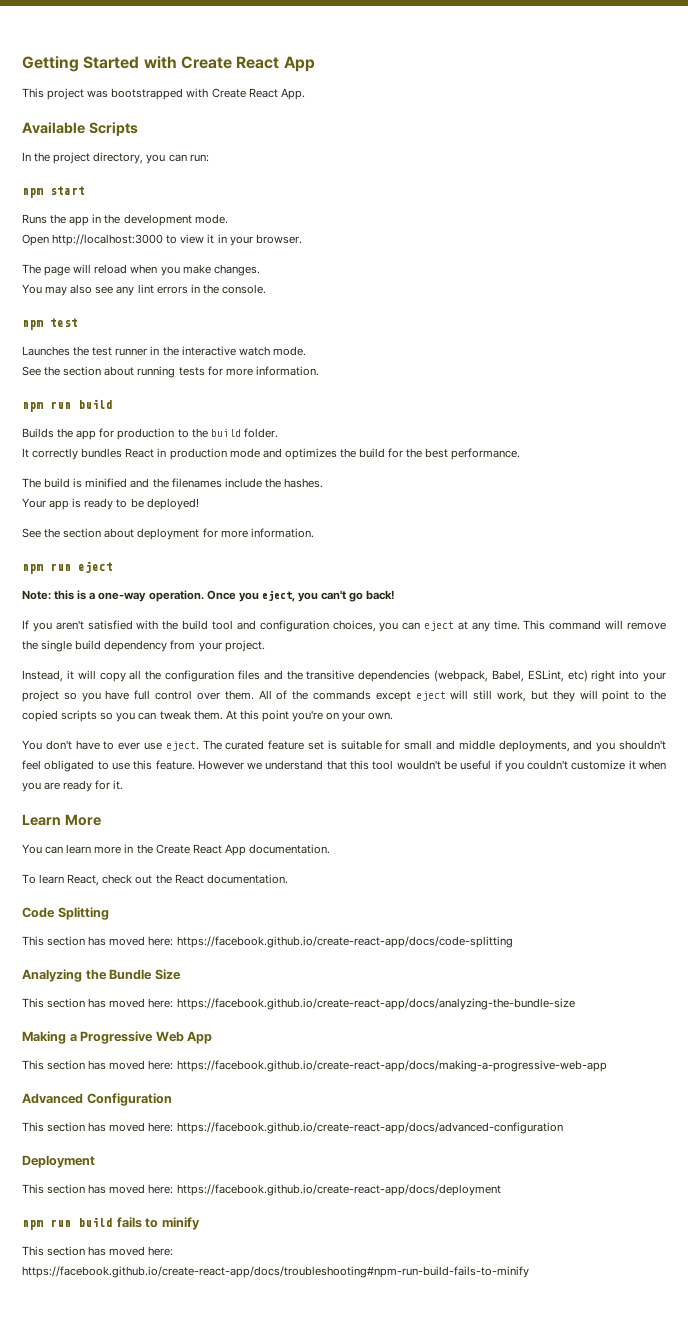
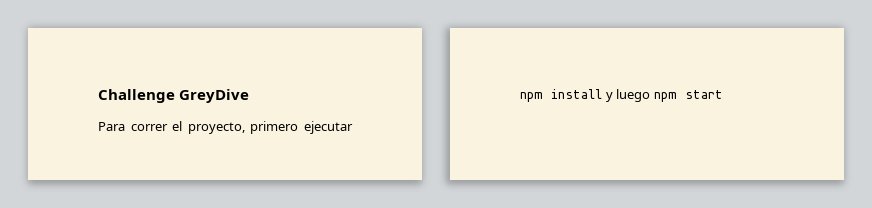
[22,56,315,72] [22,88,305,100] [22,122,138,136] [22,152,209,164] [22,186,85,198] [22,214,228,226] [22,234,302,246] [22,264,260,276] [22,284,266,296] [22,318,78,330] [22,346,306,356] [22,366,319,378] [22,399,113,412] [22,428,278,440] [22,448,521,460] [22,478,323,488] [22,498,199,510] [22,528,314,540] [22,561,113,574] [22,590,396,602] [22,620,667,632] [22,640,265,652] [22,670,666,682] [22,690,667,702] [22,710,394,722] [22,740,666,752] [22,760,666,772] [22,780,124,792] [22,814,101,826] [22,844,330,856] [22,874,288,886] [22,907,109,920] [22,936,513,948] [22,969,181,982] [22,998,575,1010] [22,1031,213,1044] [22,1060,607,1072] [22,1093,172,1106] [22,1122,563,1134] [22,1155,95,1168] [22,1184,501,1196] [22,1217,200,1230] [22,1246,174,1256] [22,1266,529,1278] Getting Started with Create React App // This project was bootstrapped with Create React App. // Available Scripts // In the project directory, you can run: // npm start // Runs the app in the development mode. // Open http://localhost:3000 to view it in your browser. // The page will reload when you make changes. // You may also see any lint errors in the console. // npm test // Launches the test runner in the interactive watch mode. // See the section about running tests for more information. // npm run build // Builds the app for production to the build folder. // It correctly bundles React in production mode and optimizes the build for the best performance. // The build is minified and the filenames include the hashes. // Your app is ready to be deployed! // See the section about deployment for more information. // npm run eject // Note: this is a one-way operation. Once you eject, you can't go back! // If you aren't satisfied with the build tool and configuration choices, you can eject at any time. This command will remove the single build dependency from your project. // Instead, it will copy all the configuration files and the transitive dependencies (webpack, Babel, ESLint, etc) right into your project so you have full control over them. All of the commands except eject will still work, but they will point to the copied scripts so you can tweak them. At this point you're on your own. // You don't have to ever use eject. The curated feature set is suitable for small and middle deployments, and you shouldn't feel obligated to use this feature. However we understand that this tool wouldn't be useful if you couldn't customize it when you are ready for it. // Learn More // You can learn more in the Create React App documentation. // To learn React, check out the React documentation. // Code Splitting // This section has moved here: https://facebook.github.io/create-react-app/docs/code-splitting // Analyzing the Bundle Size // This section has moved here: https://facebook.github.io/create-react-app/docs/analyzing-the-bundle-size // Making a Progressive Web App // This section has moved here: https://facebook.github.io/create-react-app/docs/making-a-progressive-web-app // Advanced Configuration // This section has moved here: https://facebook.github.io/create-react-app/docs/advanced-configuration // Deployment // This section has moved here: https://facebook.github.io/create-react-app/docs/deployment // npm run build fails to minify // This section has moved here: https://facebook.github.io/create-react-app/docs/troubleshooting#npm-run-build-fails-to-minify -> [98,89,250,103] [98,121,353,134] [520,89,723,102] Challenge GreyDive // Para correr el proyecto, primero ejecutar npm install y luego npm start

